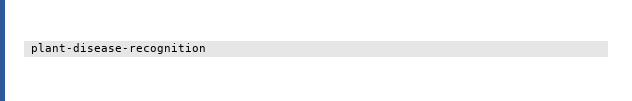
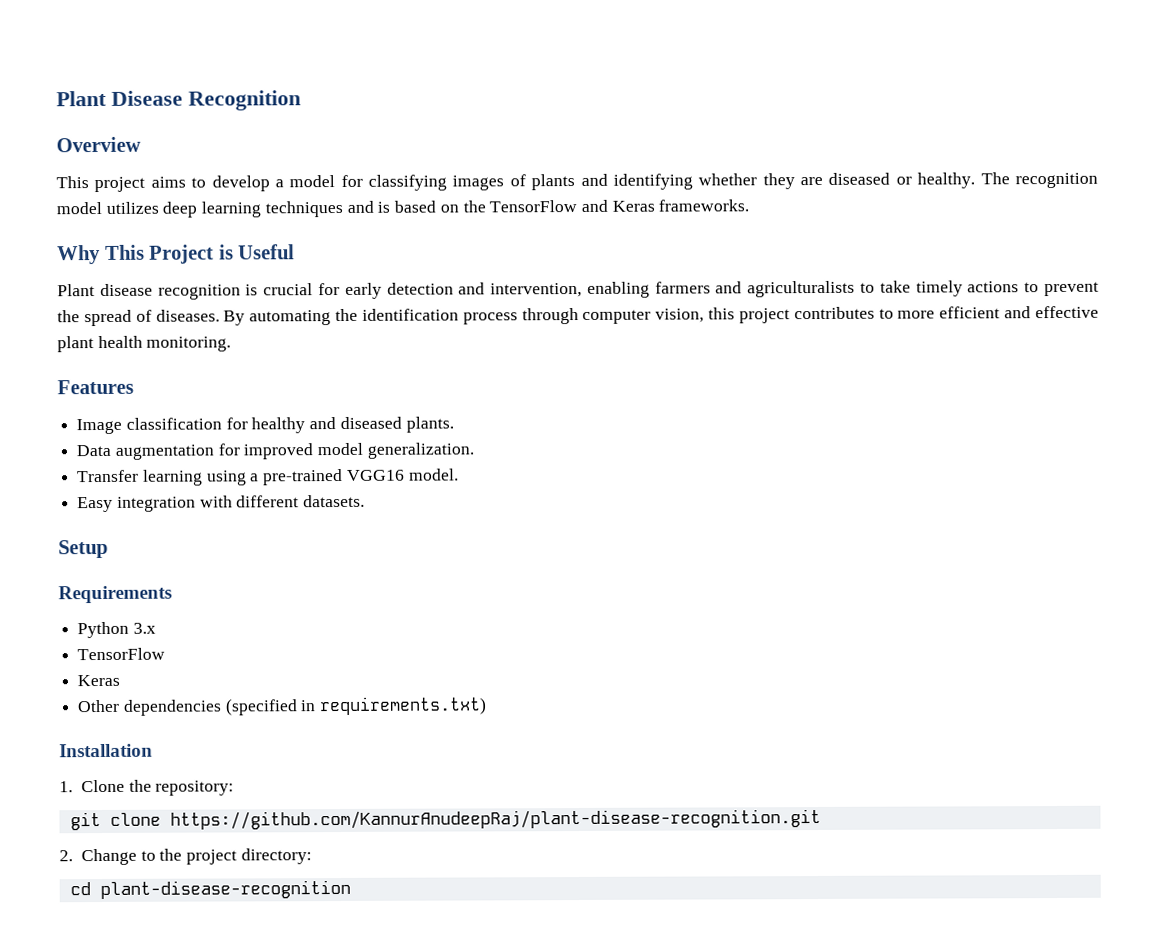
(30, 48) none -> [56,90,301,111] [56,136,141,153] [56,172,1099,193] [56,199,750,218] [57,244,296,265] [57,280,1099,300] [57,305,1100,327] [57,335,232,353] [57,379,134,395] [76,416,454,435] [76,442,474,460] [77,468,459,486] [77,494,366,513] [58,539,108,559] [58,585,172,604] [77,621,156,639] [77,647,166,661] [77,674,121,687] [77,696,488,716] [59,743,153,758] [59,779,235,796] [69,808,821,831] [59,848,312,866] [69,882,91,896] Plant Disease Recognition // Overview // This project aims to develop a model for classifying images of plants and identifying whether they are diseased or healthy. The recognition model utilizes deep learning techniques and is based on the TensorFlow and Keras frameworks. // Why This Project is Useful // Plant disease recognition is crucial for early detection and intervention, enabling farmers and agriculturalists to take timely actions to prevent the spread of diseases. By automating the identification process through computer vision, this project contributes to more efficient and effective plant health monitoring. // Features // Image classification for healthy and diseased plants. // Data augmentation for improved model generalization. // Transfer learning using a pre-trained VGG16 model. // Easy integration with different datasets. // Setup // Requirements // Python 3.x // TensorFlow // Keras // Other dependencies (specified in requirements.txt) // Installation // 1. Clone the repository: // git clone https://github.com/KannurAnudeepRaj/plant-disease-recognition.git // 2. Change to the project directory: // cd

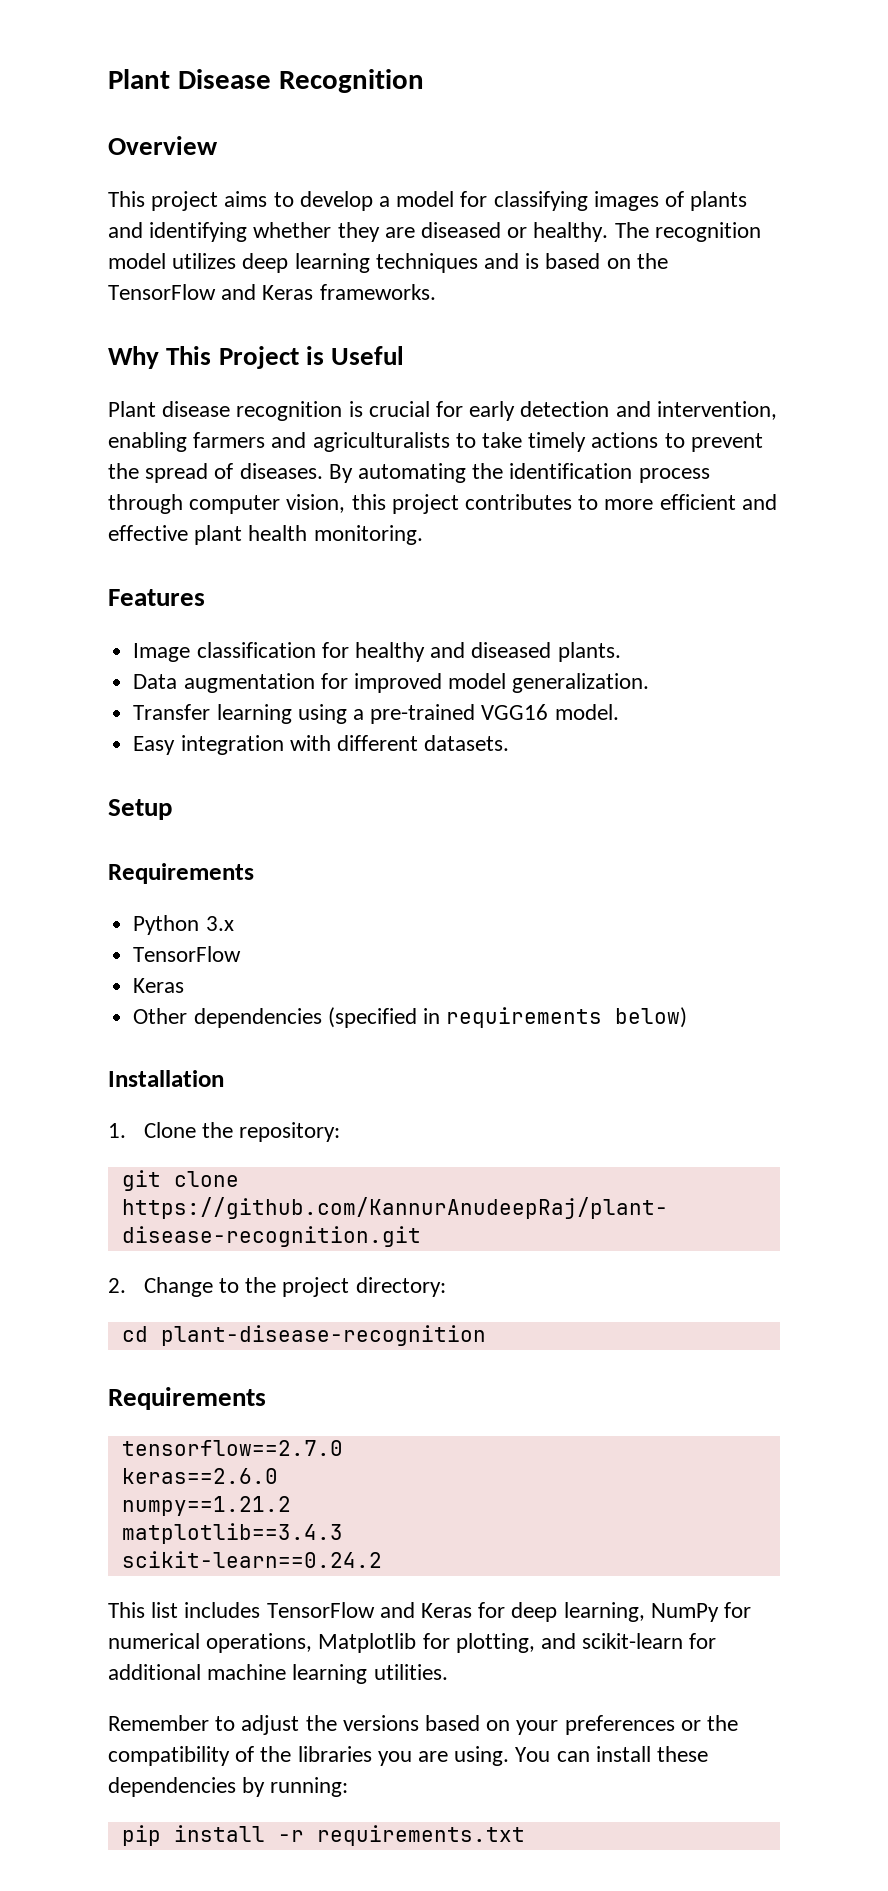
[319,696,488,716] requirements.txt) -> [446,1007,688,1028] requirements below)
(351, 889) none -> [108,1387,266,1410] [121,1440,343,1456] [121,1468,278,1484] [121,1496,291,1516] [121,1523,343,1544] [121,1551,382,1568] [108,1602,752,1622] [108,1633,717,1653] [108,1664,448,1684] [108,1715,739,1735] [108,1746,709,1766] [108,1777,349,1797] [121,1825,525,1846] // Requirements // tensorflow==2.7.0 // keras==2.6.0 // numpy==1.21.2 // matplotlib==3.4.3 // scikit-learn==0.24.2 // This list includes TensorFlow and Keras for deep learning, NumPy for numerical operations, Matplotlib for plotting, and scikit-learn for additional machine learning utilities. // Remember to adjust the versions based on your preferences or the compatibility of the libraries you are using. You can install these dependencies by running: // pip install -r requirements.txt

